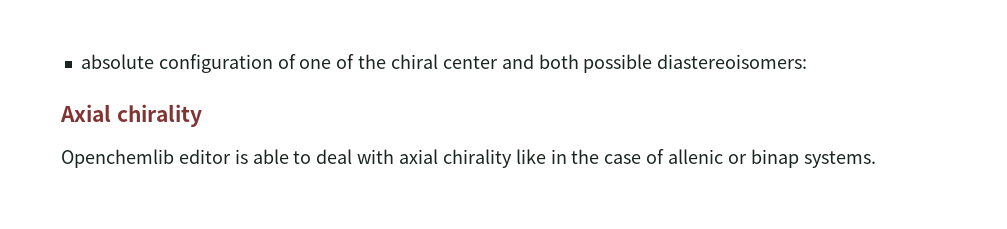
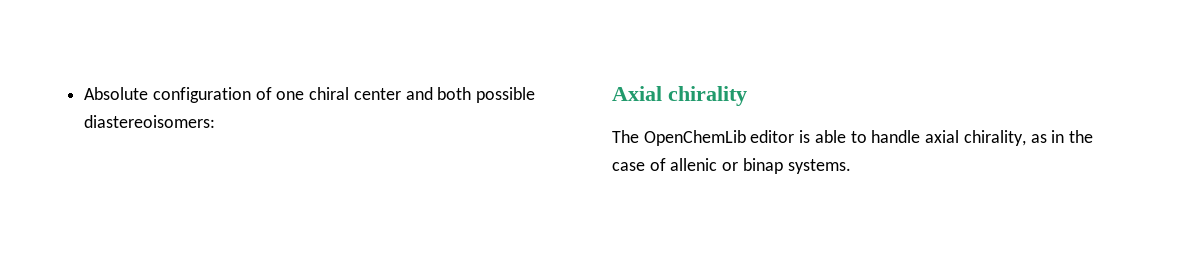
[80,54,154,69] absolute -> [84,87,149,100] Absolute
[336,54,387,69] of the -> (305, 95) none
[61,149,174,168] Openchemlib -> [612,130,746,146] The OpenChemLib
[316,149,546,168] deal with axial chirality like -> [871,130,1047,146] handle axial chirality, as

